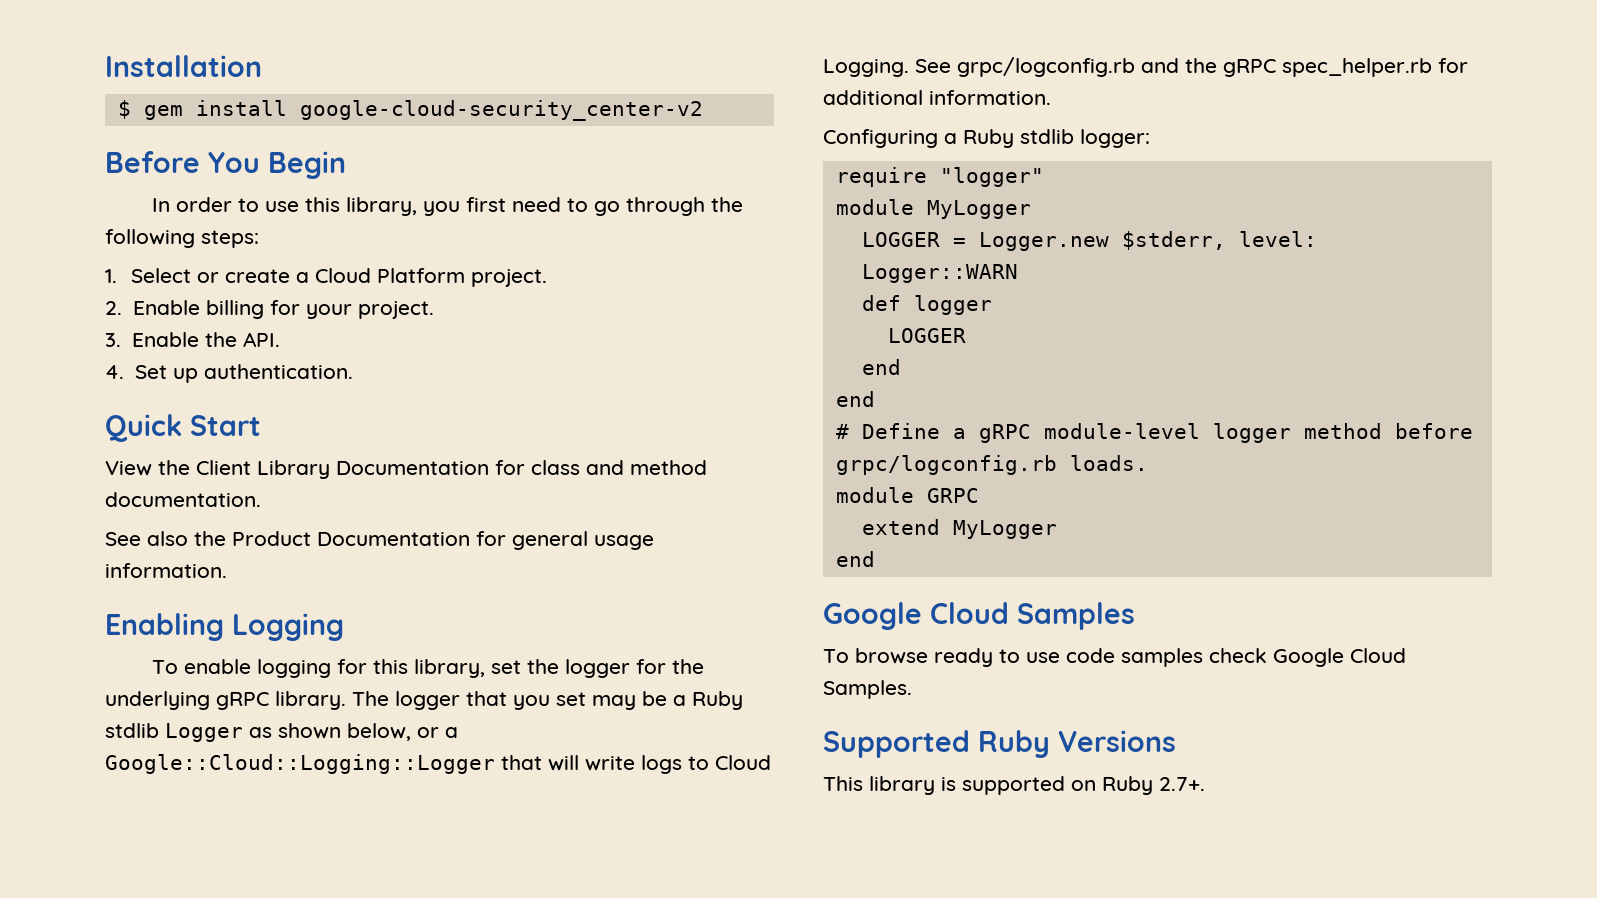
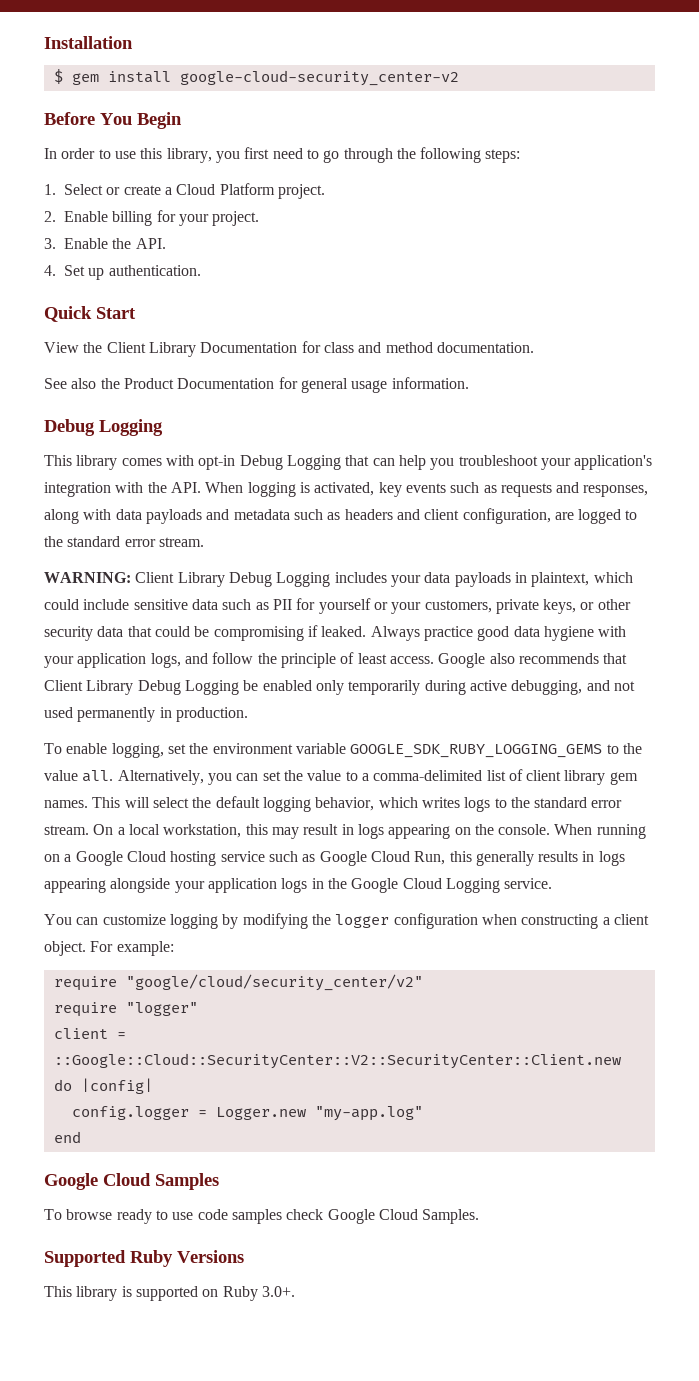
[105,613,224,641] Enabling -> [44,419,95,436] Debug
[151,659,704,678] [105,691,743,710] [105,723,458,742] [105,754,771,774] [823,57,1468,77] [823,90,1051,105] [823,129,1150,148] [835,167,1044,187] [835,199,1031,219] [861,231,1317,251] [861,264,1018,283] [861,295,992,315] [887,328,966,343] [861,359,901,375] [835,391,875,407] [835,423,1473,443] [835,455,1148,475] [835,487,979,503] [861,519,1057,539] To enable logging for this library, set the logger for the underlying gRPC library. The logger that you set may be a Ruby stdlib Logger as shown below, or a Google::Cloud::Logging::Logger that will write logs to Cloud Logging. See grpc/logconfig.rb and the gRPC spec_helper.rb for additional information. // Configuring a Ruby stdlib logger: // require "logger" // module MyLogger // LOGGER = Logger.new $stderr, level: Logger::WARN // def logger // LOGGER // end // end // # Define a gRPC module-level logger method before grpc/logconfig.rb loads. // module GRPC // extend MyLogger -> [44,455,653,470] [44,482,649,497] [44,508,638,524] [44,536,204,547] [44,572,633,587] [44,598,631,614] [44,625,627,641] [44,652,628,668] [44,680,635,695] [44,707,248,722] [44,743,642,758] [44,769,638,785] [44,796,623,812] [44,824,646,839] [44,851,625,866] [44,878,553,893] [44,913,649,929] [44,941,174,956] [53,974,423,991] [53,1002,198,1017] [53,1028,126,1039] [53,1053,621,1069] [53,1078,153,1094] [71,1106,423,1121] This library comes with opt-in Debug Logging that can help you troubleshoot your application's integration with the API. When logging is activated, key events such as requests and responses, along with data payloads and metadata such as headers and client configuration, are logged to the standard error stream. // WARNING: Client Library Debug Logging includes your data payloads in plaintext, which could include sensitive data such as PII for yourself or your customers, private keys, or other security data that could be compromising if leaked. Always practice good data hygiene with your application logs, and follow the principle of least access. Google also recommends that Client Library Debug Logging be enabled only temporarily during active debugging, and not used permanently in production. // To enable logging, set the environment variable GOOGLE_SDK_RUBY_LOGGING_GEMS to the value all. Alternatively, you can set the value to a comma-delimited list of client library gem names. This will select the default logging behavior, which writes logs to the standard error stream. On a local workstation, this may result in logs appearing on the console. When running on a Google Cloud hosting service such as Google Cloud Run, this generally results in logs appearing alongside your application logs in the Google Cloud Logging service. // You can customize logging by modifying the logger configuration when constructing a client object. For example: // require "google/cloud/security_center/v2" // require "logger" // client = ::Google::Cloud::SecurityCenter::V2::SecurityCenter::Client.new do |config| // config.logger = Logger.new "my-app.log"
[1159,777,1205,791] 2.7+. -> [261,1286,295,1297] 3.0+.

